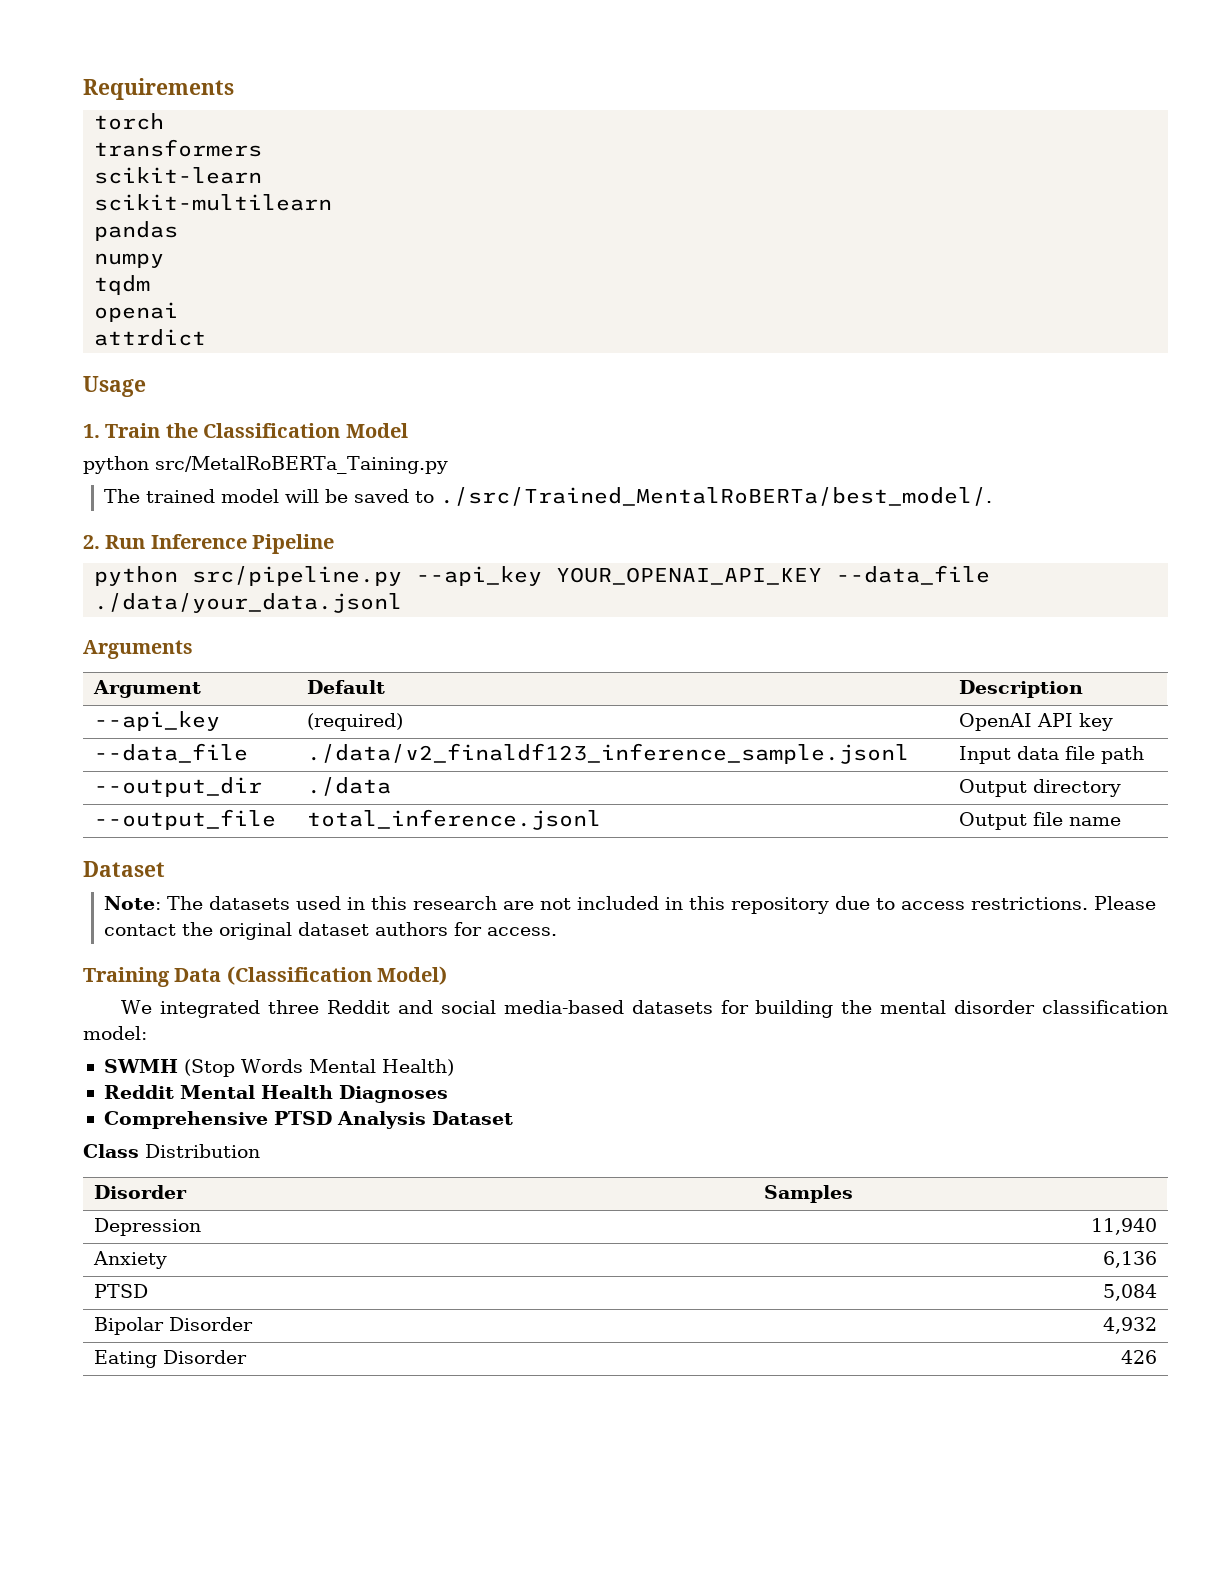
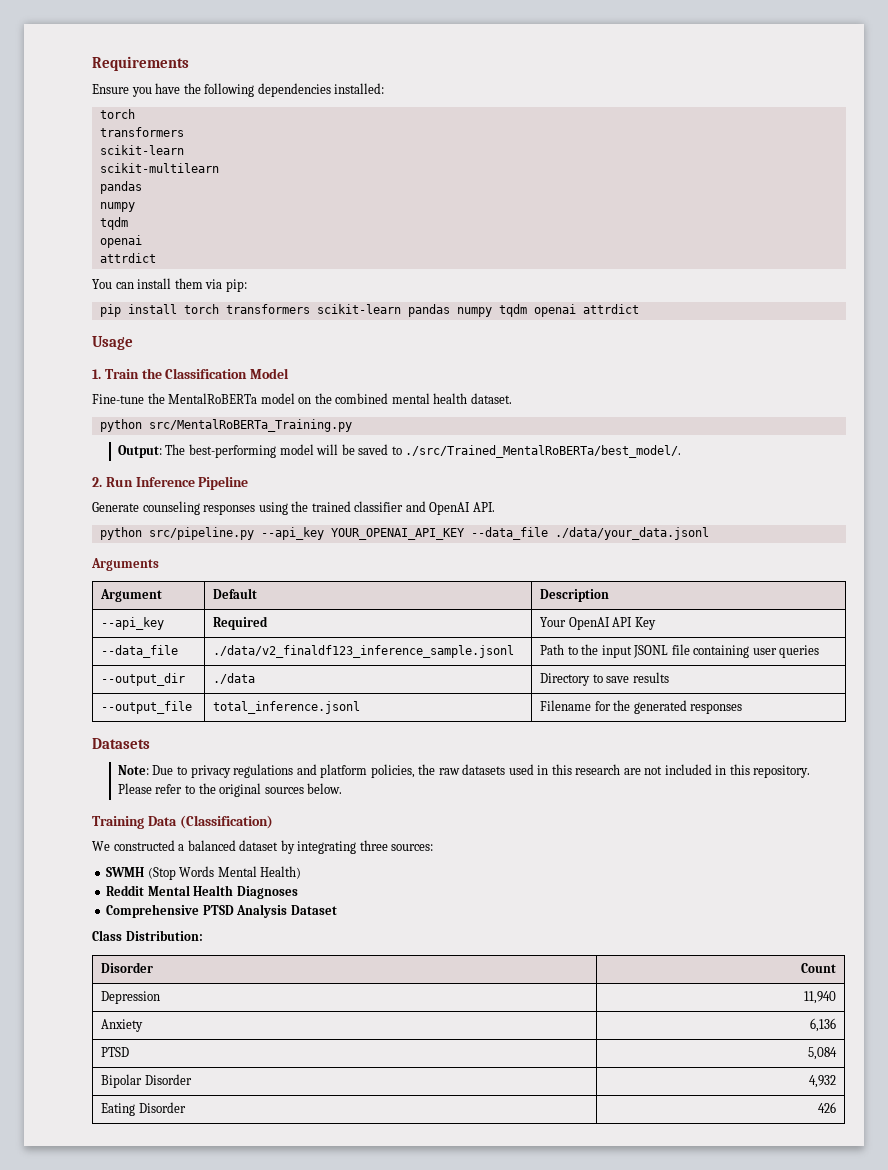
(234, 89) none -> [92,83,385,97] // Ensure you have the following dependencies installed:
(207, 337) none -> [92,278,247,292] [99,304,639,317] // You can install them via pip: // pip install torch transformers scikit-learn pandas numpy tqdm openai attrdict
[83,456,448,474] [104,489,216,503] python src/MetalRoBERTa_Taining.py // The trained -> [92,393,512,404] [99,419,352,432] [117,444,276,458] Fine-tune the MentalRoBERTa model on the combined mental health dataset. // python src/MentalRoBERTa_Training.py // Output: The best-performing
(335, 544) none -> [92,501,495,515] // Generate counseling responses using the trained classifier and OpenAI API.
[306,713,403,731] (required) | -> [213,616,269,630] [540,617,567,627] Required | Your
[1078,713,1113,731] key -> [634,617,656,630] Key
[958,746,1144,764] [93,777,262,797] [306,777,391,796] [958,779,1121,797] [93,809,276,830] [306,809,601,830] [958,812,1121,830] [83,861,165,877] [104,896,204,910] Input data file path // --output_dir | ./data | Output directory // --output_file | total_inference.jsonl | Output file name // Dataset // Note: The -> [540,644,820,658] [101,673,186,686] [213,673,256,684] [540,672,669,686] [101,701,193,714] [213,701,361,714] [540,700,743,714] [92,738,150,749] [117,764,460,778] Path to the input JSONL file containing user queries // --output_dir | ./data | Directory to save results // --output_file | total_inference.jsonl | Filename for the generated responses // Datasets // Note: Due to privacy regulations and platform policies, the raw
[731,896,1157,914] [104,922,558,940] repository due to access restrictions. Please contact the original dataset authors for access. -> [753,765,811,778] [117,783,343,797] repository. Please refer to the original sources below.
[226,966,448,985] (Classification Model) -> [179,815,273,829] (Classification)
[160,1000,1168,1018] [83,1026,147,1040] integrated three Reddit and social media-based datasets for building the mental disorder classification model: -> [113,840,434,854] constructed a balanced dataset by integrating three sources:
[145,1144,260,1158] [93,1185,187,1199] [763,1185,853,1203] Distribution // Disorder | Samples -> [125,930,203,941] [101,962,154,973] [800,963,836,973] Distribution: // Disorder | Count

